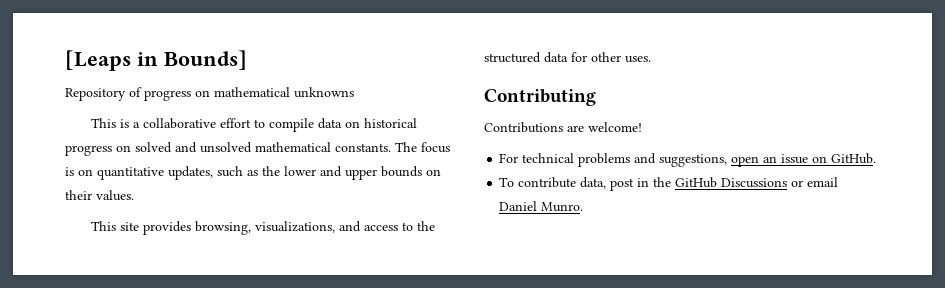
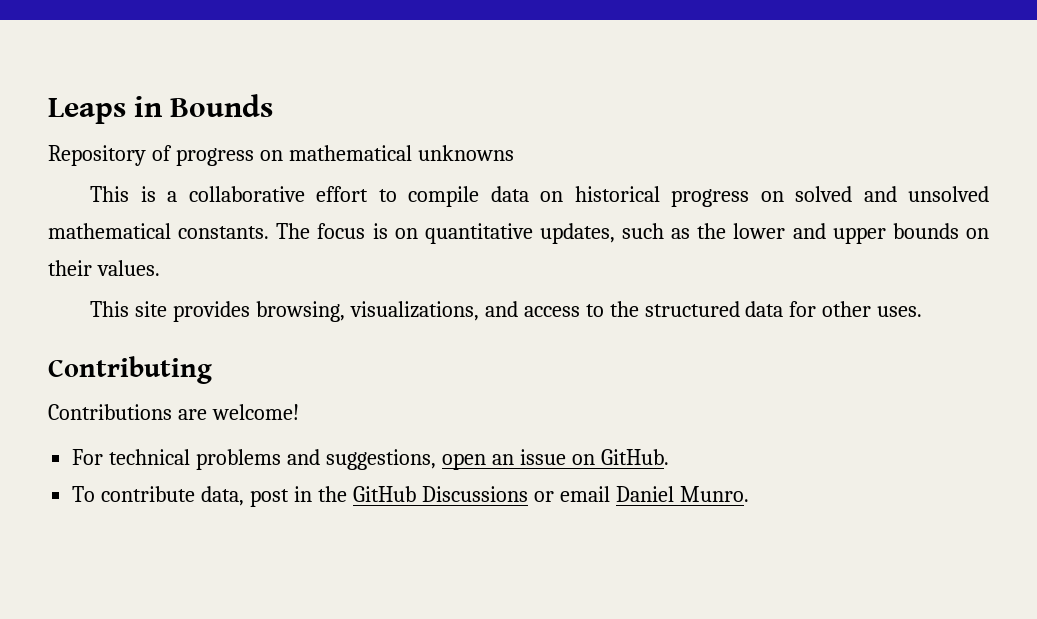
[65,50,247,71] [Leaps in Bounds] -> [48,94,274,124] Leaps in Bounds

